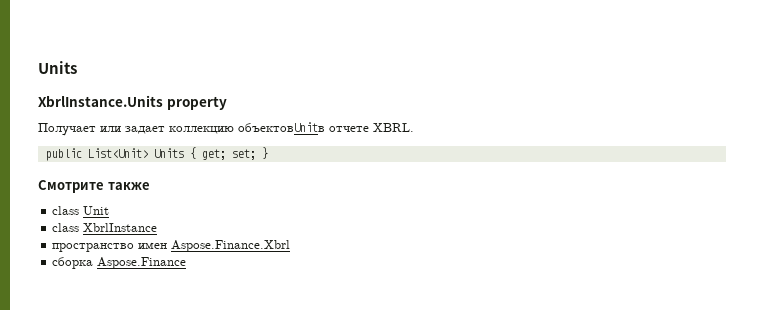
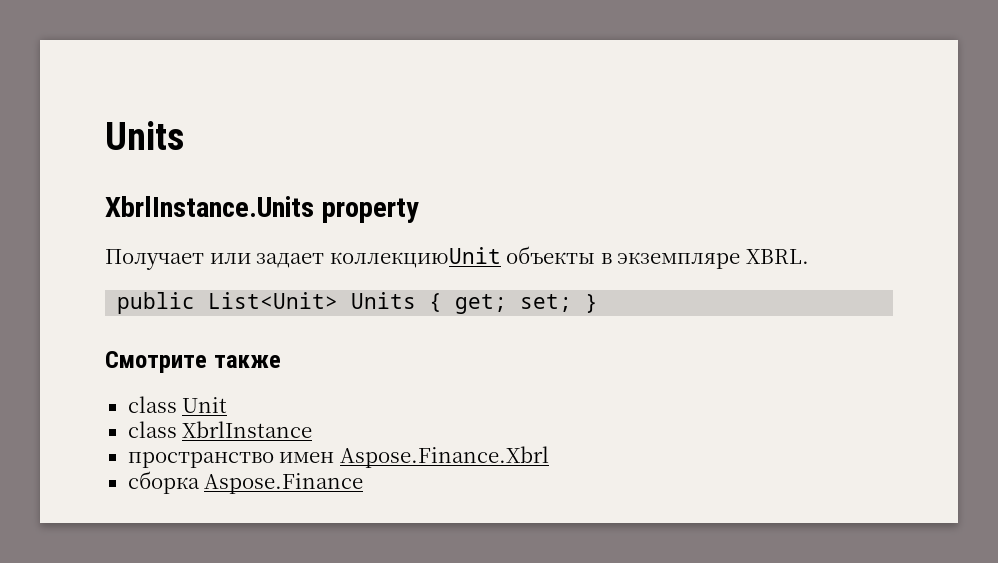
[169,122,369,134] коллекцию объектовUnitв отчете -> [329,246,741,269] коллекциюUnit объекты в экземпляре

